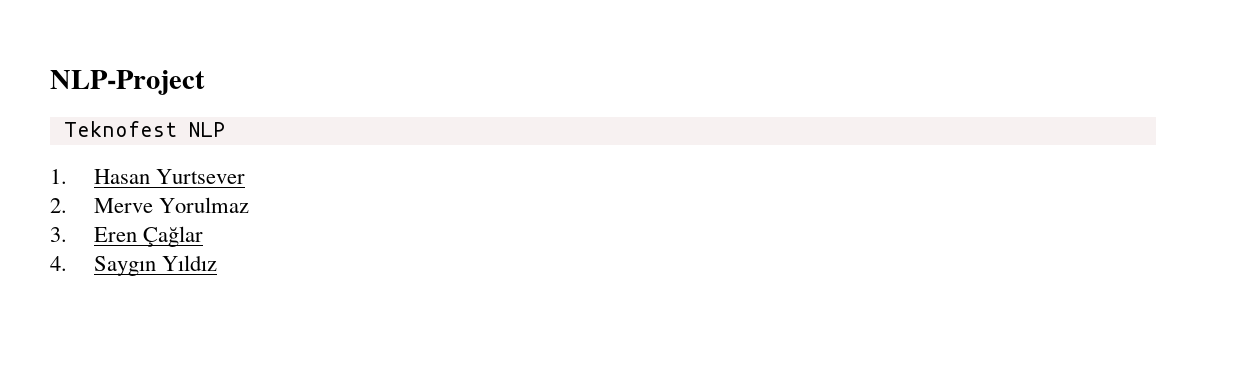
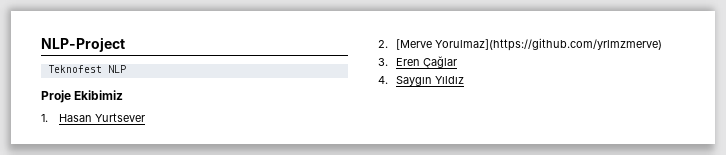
(225, 129) none -> [41,90,124,103] // Proje Ekibimiz
[94,197,250,213] Merve Yorulmaz -> [395,38,662,51] [Merve Yorulmaz](https://github.com/yrlmzmerve)

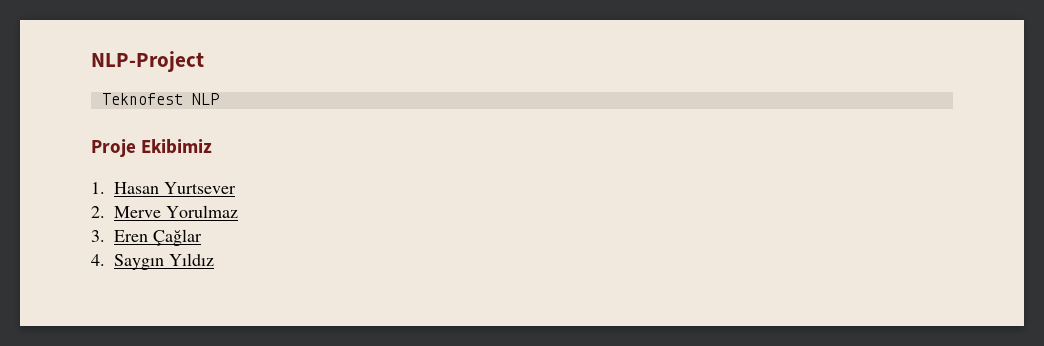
[395,38,662,51] [Merve Yorulmaz](https://github.com/yrlmzmerve) -> [114,205,238,218] Merve Yorulmaz

